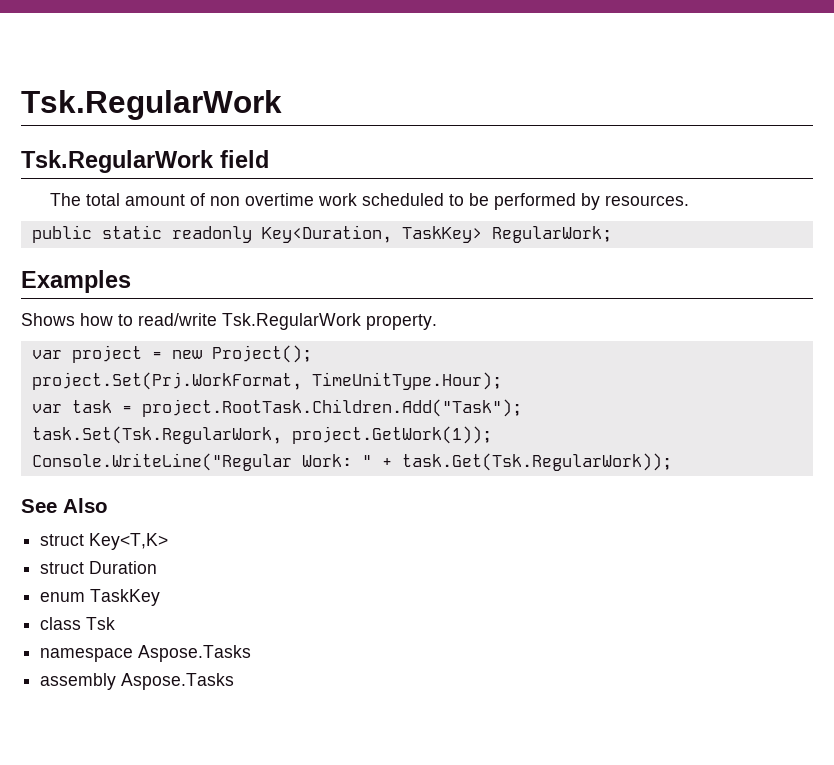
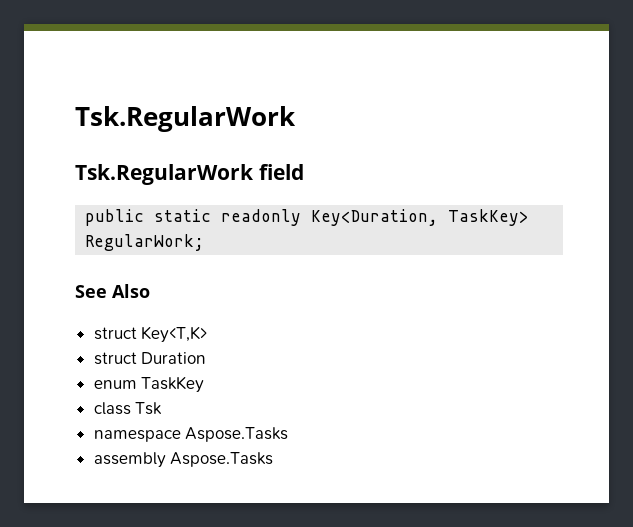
[49,193,689,210] // The total amount of non overtime work scheduled to be performed by resources. -> (304, 172) none
[21,270,131,293] [21,313,437,330] [31,345,312,363] [31,372,502,390] [31,399,522,417] [31,426,492,444] [31,453,672,471] // Examples // Shows how to read/write Tsk.RegularWork property. // var project = new Project(); // project.Set(Prj.WorkFormat, TimeUnitType.Hour); // var task = project.RootTask.Children.Add("Task"); // task.Set(Tsk.RegularWork, project.GetWork(1)); // Console.WriteLine("Regular Work: " + task.Get(Tsk.RegularWork)); -> (205, 242) none

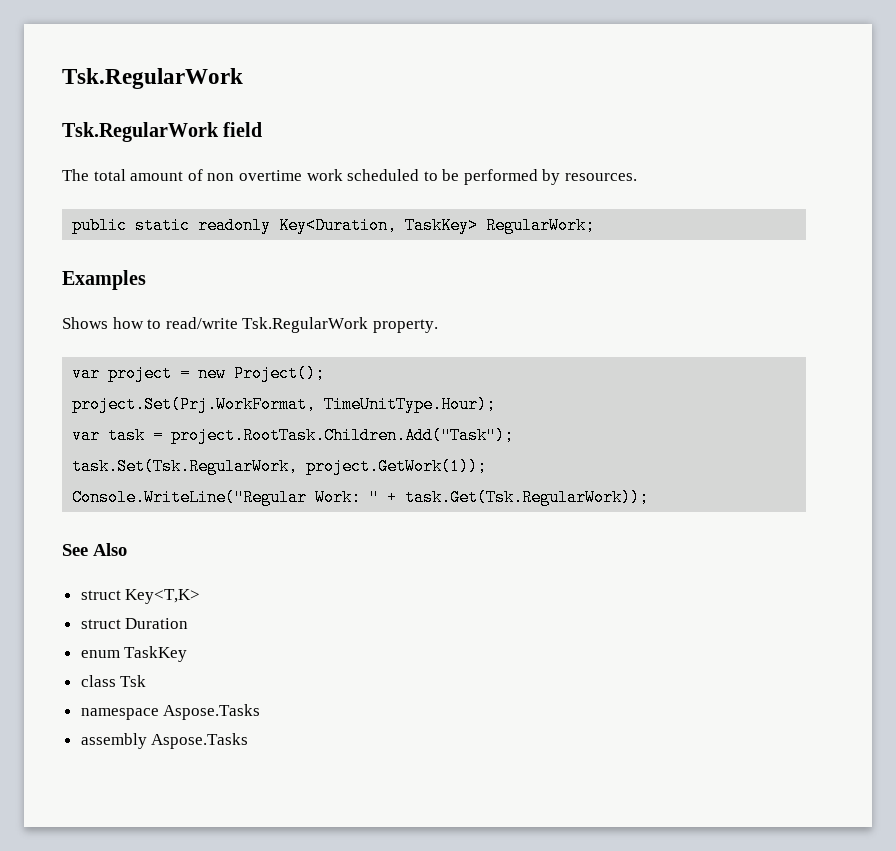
(304, 172) none -> [62,169,638,185] // The total amount of non overtime work scheduled to be performed by resources.
(205, 242) none -> [62,270,146,290] [62,317,438,333] [72,365,326,382] [72,396,497,413] [72,427,515,444] [72,458,488,475] [72,489,650,506] // Examples // Shows how to read/write Tsk.RegularWork property. // var project = new Project(); // project.Set(Prj.WorkFormat, TimeUnitType.Hour); // var task = project.RootTask.Children.Add("Task"); // task.Set(Tsk.RegularWork, project.GetWork(1)); // Console.WriteLine("Regular Work: " + task.Get(Tsk.RegularWork));

